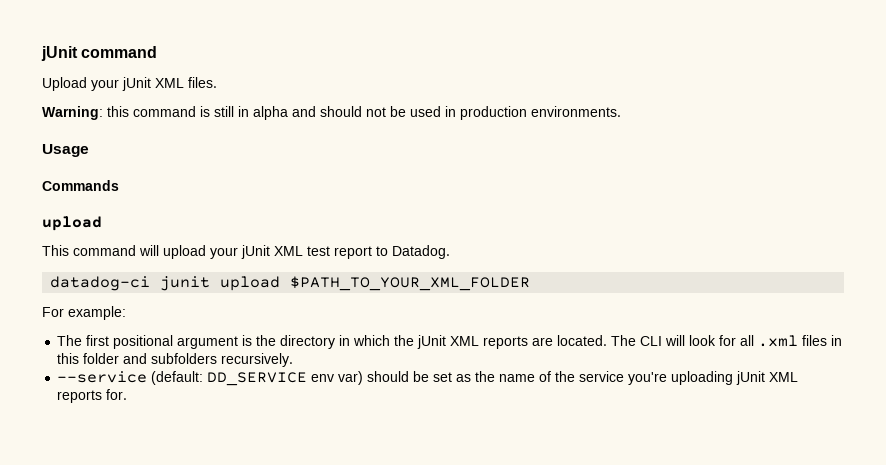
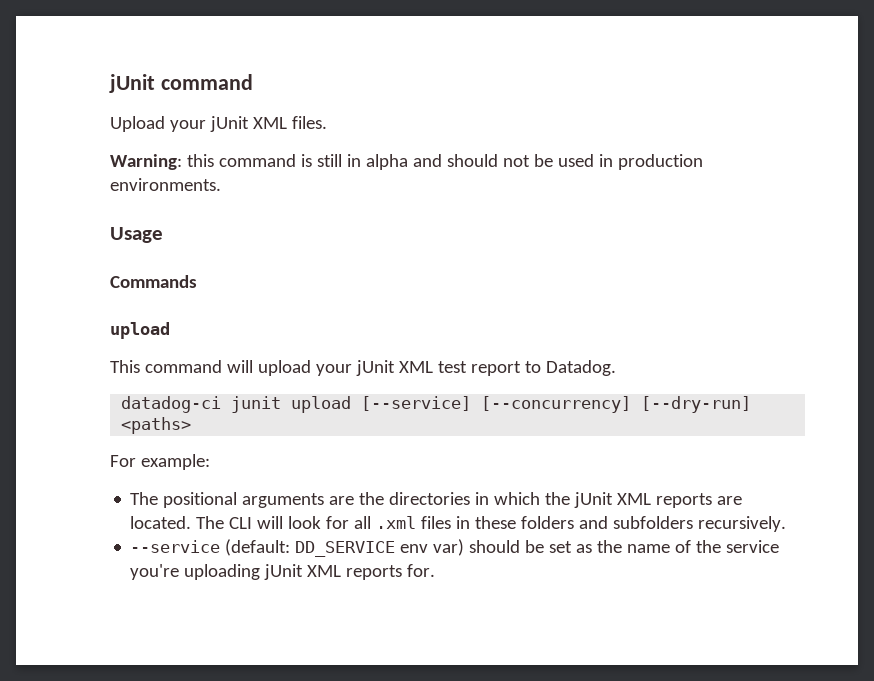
[290,276,531,291] $PATH_TO_YOUR_XML_FOLDER -> [361,396,752,413] [121,417,192,434] [--service] [--concurrency] [--dry-run] <paths>
[86,335,336,349] first positional argument is the directory -> [163,492,471,508] positional arguments are the directories
[57,353,120,364] this folder -> [475,516,575,529] these folders

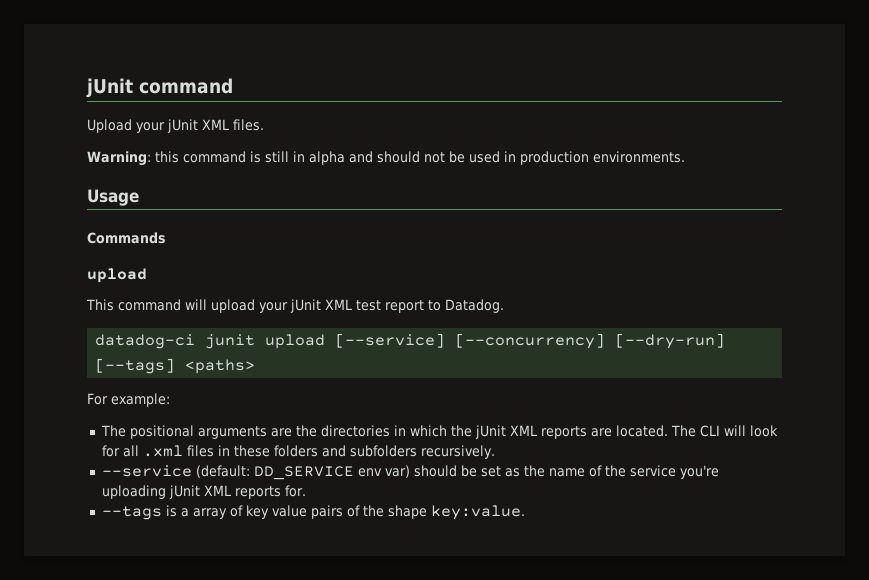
(752, 404) none -> [95,358,176,374] [--tags]
(436, 570) none -> [101,505,525,520] // --tags is a array of key value pairs of the shape key:value.

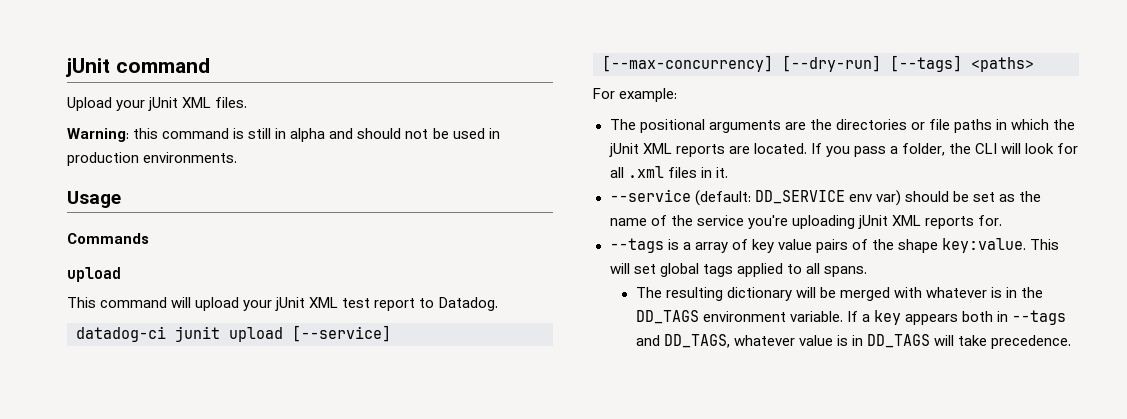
[455,333,606,349] [--concurrency] -> [602,55,773,72] [--max-concurrency]
(390, 431) none -> [910,119,992,133] or file paths
[670,425,696,437] The -> [810,143,972,157] If you pass a folder, the
[233,445,495,459] these folders and subfolders recursively. -> [715,167,728,178] it.
(525, 512) none -> [1030,239,1060,250] [609,263,867,277] [635,287,1044,301] [635,310,1067,325] [635,334,1072,349] This will set global tags applied to all spans. // The resulting dictionary will be merged with whatever is in the DD_TAGS environment variable. If a key appears both in --tags and DD_TAGS, whatever value is in DD_TAGS will take precedence.

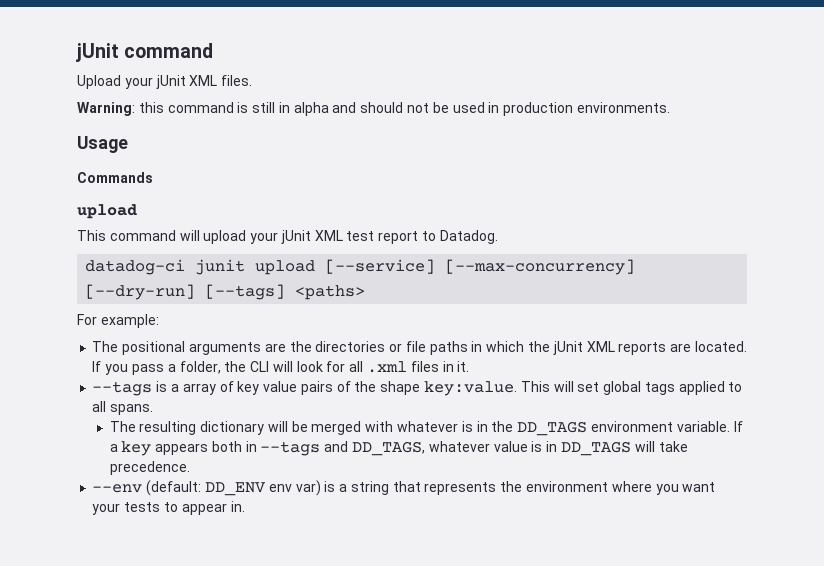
[609,189,1041,206] [609,215,1002,229] // --service (default: DD_SERVICE env var) should be set as the name of the service you're uploading jUnit XML reports for. -> (470, 366) none
(1072, 342) none -> [92,480,716,496] [92,501,245,515] // --env (default: DD_ENV env var) is a string that represents the environment where you want your tests to appear in.

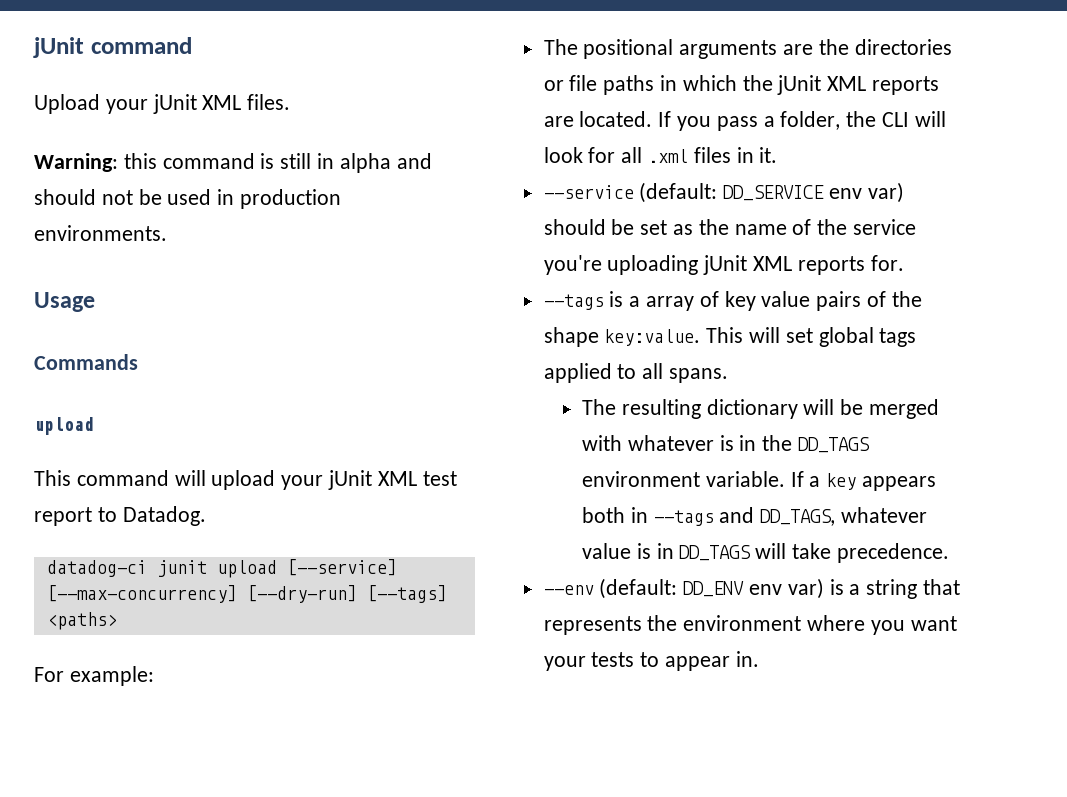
(470, 366) none -> [543,182,904,203] [543,219,917,235] [543,255,904,275] // --service (default: DD_SERVICE env var) should be set as the name of the service you're uploading jUnit XML reports for.

